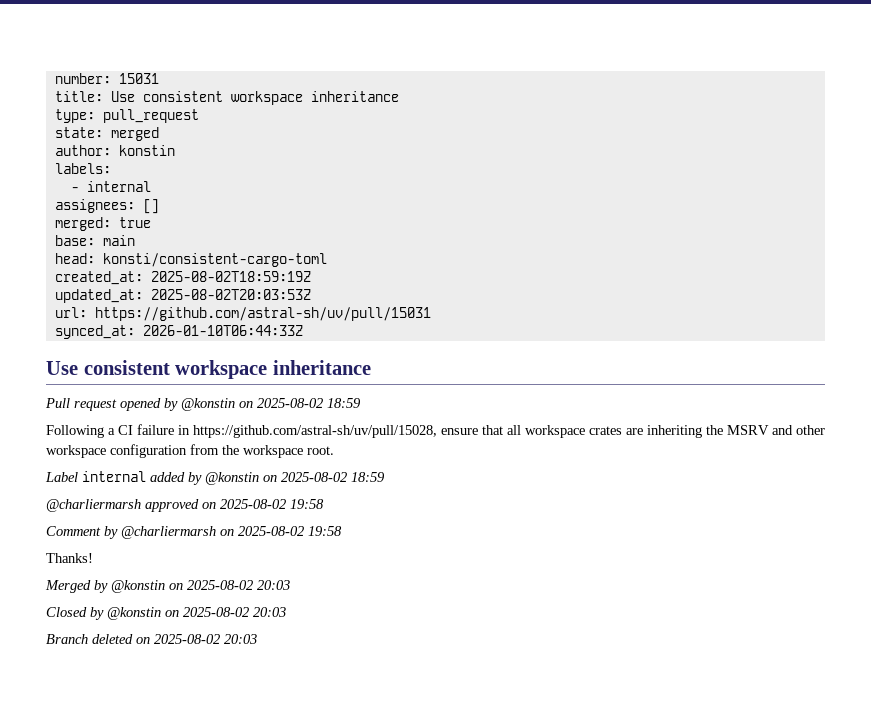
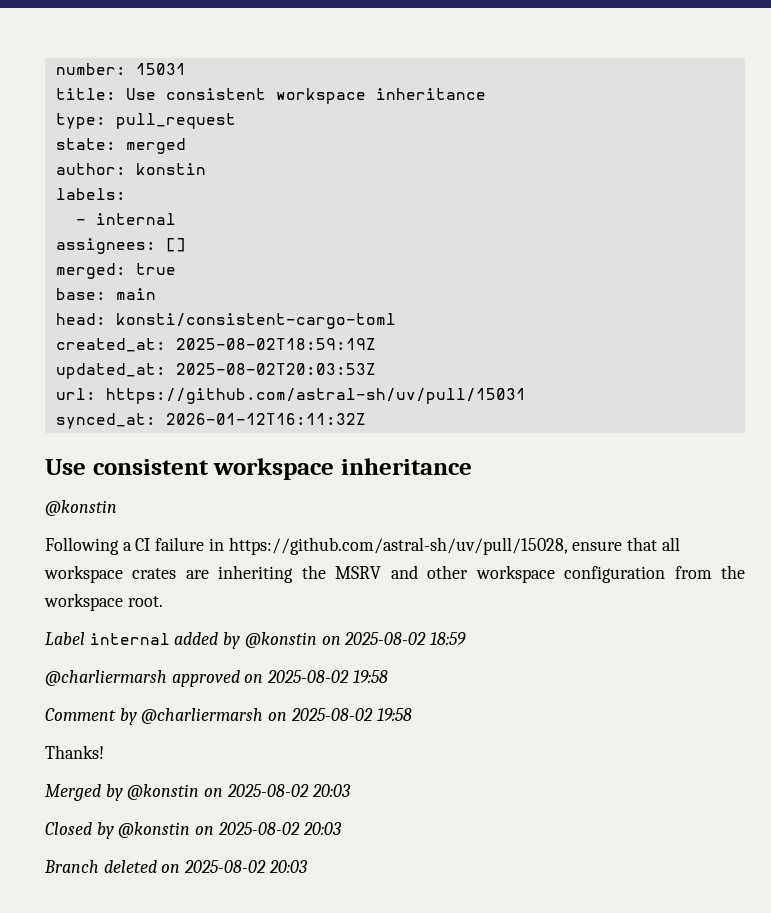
[142,325,303,336] [46,360,371,379] [45,398,361,411] 2026-01-10T06:44:33Z // Use consistent workspace inheritance // Pull request opened by @konstin on 2025-08-02 18:59 -> [165,413,366,425] [45,458,472,480] [45,500,117,516] 2026-01-12T16:11:32Z // Use consistent workspace inheritance // @konstin

